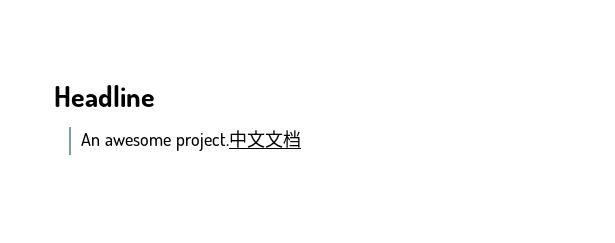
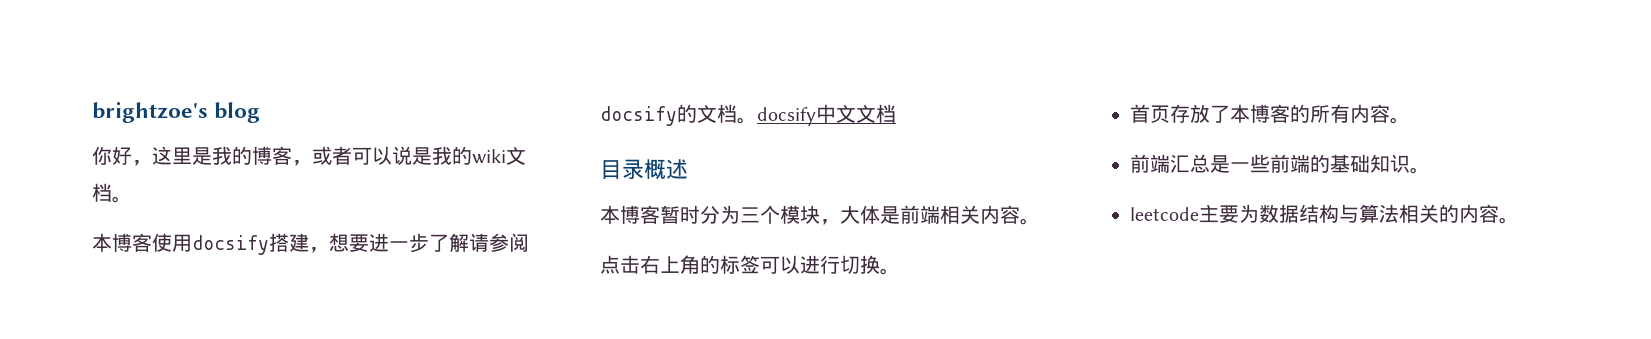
[54,85,155,107] [81,130,301,151] Headline // An awesome project.中文文档 -> [92,102,261,123] [92,146,526,166] [92,183,132,203] [92,233,529,255] [600,104,896,126] [600,159,688,180] [600,205,1040,225] [600,255,900,275] [1130,104,1410,124] [1130,154,1430,174] [1130,204,1519,224] brightzoe's blog // 你好，这里是我的博客，或者可以说是我的wiki文档。 // 本博客使用docsify搭建，想要进一步了解请参阅docsify的文档。docsify中文文档 // 目录概述 // 本博客暂时分为三个模块，大体是前端相关内容。 // 点击右上角的标签可以进行切换。 // 首页存放了本博客的所有内容。 // 前端汇总是一些前端的基础知识。 // leetcode主要为数据结构与算法相关的内容。

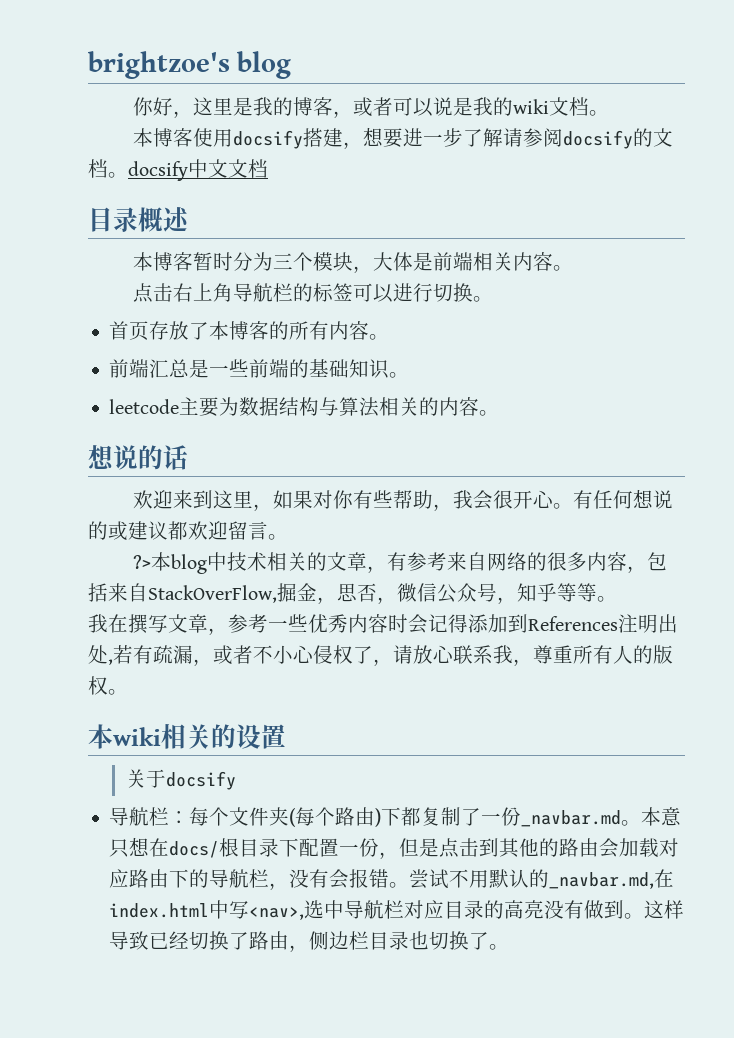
(700, 264) none -> [232,283,293,302] 导航栏
(1519, 220) none -> [88,445,188,470] [132,489,673,511] [88,521,288,541] [132,552,667,574] [88,583,617,604] [88,614,678,635] [88,645,673,666] [88,676,128,695] [88,724,286,749] [125,769,236,790] [109,807,682,827] [109,837,680,859] [109,869,675,890] [109,900,685,920] [109,931,510,952] // 想说的话 // 欢迎来到这里，如果对你有些帮助，我会很开心。有任何想说的或建议都欢迎留言。 // ?>本blog中技术相关的文章，有参考来自网络的很多内容，包括来自StackOverFlow,掘金，思否，微信公众号，知乎等等。 // 我在撰写文章，参考一些优秀内容时会记得添加到References注明出处,若有疏漏，或者不小心侵权了，请放心联系我，尊重所有人的版权。 // 本wiki相关的设置 // 关于docsify // 导航栏：每个文件夹(每个路由)下都复制了一份_navbar.md。本意只想在docs/根目录下配置一份，但是点击到其他的路由会加载对应路由下的导航栏，没有会报错。尝试不用默认的_navbar.md,在index.html中写<nav>,选中导航栏对应目录的高亮没有做到。这样导致已经切换了路由，侧边栏目录也切换了。

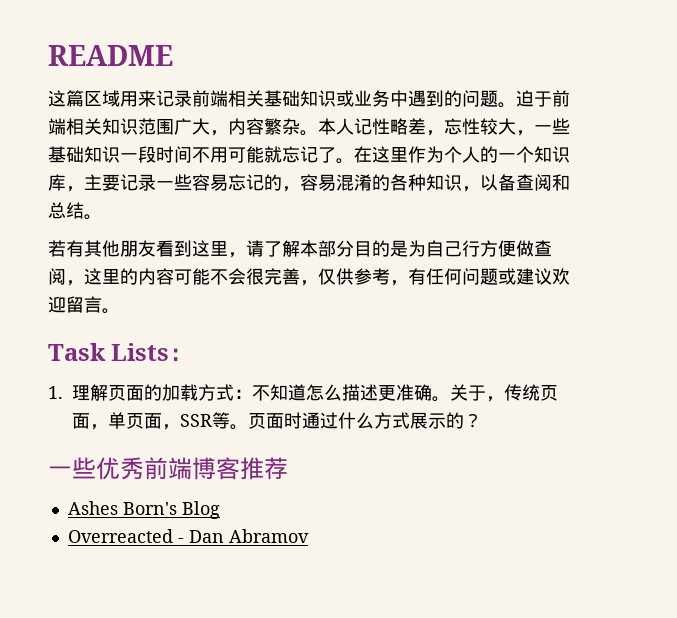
[88,51,292,79] [132,97,609,118] [132,127,673,149] [88,159,268,181] [88,207,190,232] [132,252,573,273] [132,283,493,303] [109,321,390,341] [109,359,410,379] [109,397,500,417] [88,445,188,470] [132,489,673,511] [88,521,288,541] [132,552,667,574] [88,583,617,604] [88,614,678,635] [88,645,673,666] [88,676,128,695] [88,724,286,749] [125,769,236,790] [109,807,682,827] [109,837,680,859] [109,869,675,890] [109,900,685,920] [109,931,510,952] brightzoe's blog // 你好，这里是我的博客，或者可以说是我的wiki文档。 // 本博客使用docsify搭建，想要进一步了解请参阅docsify的文档。docsify中文文档 // 目录概述 // 本博客暂时分为三个模块，大体是前端相关内容。 // 点击右上角导航栏的标签可以进行切换。 // 首页存放了本博客的所有内容。 // 前端汇总是一些前端的基础知识。 // leetcode主要为数据结构与算法相关的内容。 // 想说的话 // 欢迎来到这里，如果对你有些帮助，我会很开心。有任何想说的或建议都欢迎留言。 // ?>本blog中技术相关的文章，有参考来自网络的很多内容，包括来自StackOverFlow,掘金，思否，微信公众号，知乎等等。 // 我在撰写文章，参考一些优秀内容时会记得添加到References注明出处,若有疏漏，或者不小心侵权了，请放心联系我，尊重所有人的版权。 // 本wiki相关的设置 // 关于docsify // 导航栏：每个文件夹(每个路由)下都复制了一份_navbar.md。本意只想在docs/根目录下配置一份，但是点击到其他的路由会加载对应路由下的导航栏，没有会报错。尝试不用默认的_navbar.md,在index.html中写<nav>,选中导航栏对应目录的高亮没有做到。这样导致已经切换了路由，侧边栏目录也切换了。 -> [48,45,173,66] [48,90,570,108] [48,118,570,136] [48,146,570,164] [48,174,570,192] [48,202,102,220] [48,240,552,258] [48,268,570,286] [48,296,120,314] [48,343,194,361] [48,384,558,402] [72,412,482,430] [48,457,288,480] [67,501,220,519] [67,529,309,543] README // 这篇区域用来记录前端相关基础知识或业务中遇到的问题。迫于前端相关知识范围广大，内容繁杂。本人记性略差，忘性较大，一些基础知识一段时间不用可能就忘记了。在这里作为个人的一个知识库，主要记录一些容易忘记的，容易混淆的各种知识，以备查阅和总结。 // 若有其他朋友看到这里，请了解本部分目的是为自己行方便做查阅，这里的内容可能不会很完善，仅供参考，有任何问题或建议欢迎留言。 // Task Lists： // 1.理解页面的加载方式：不知道怎么描述更准确。关于，传统页面，单页面，SSR等。页面时通过什么方式展示的？ // 一些优秀前端博客推荐 // Ashes Born's Blog // Overreacted - Dan Abramov

